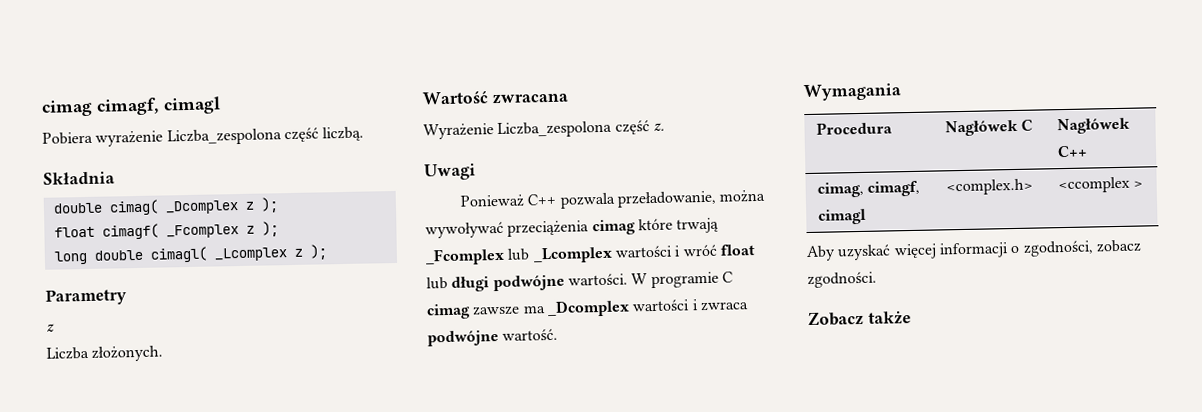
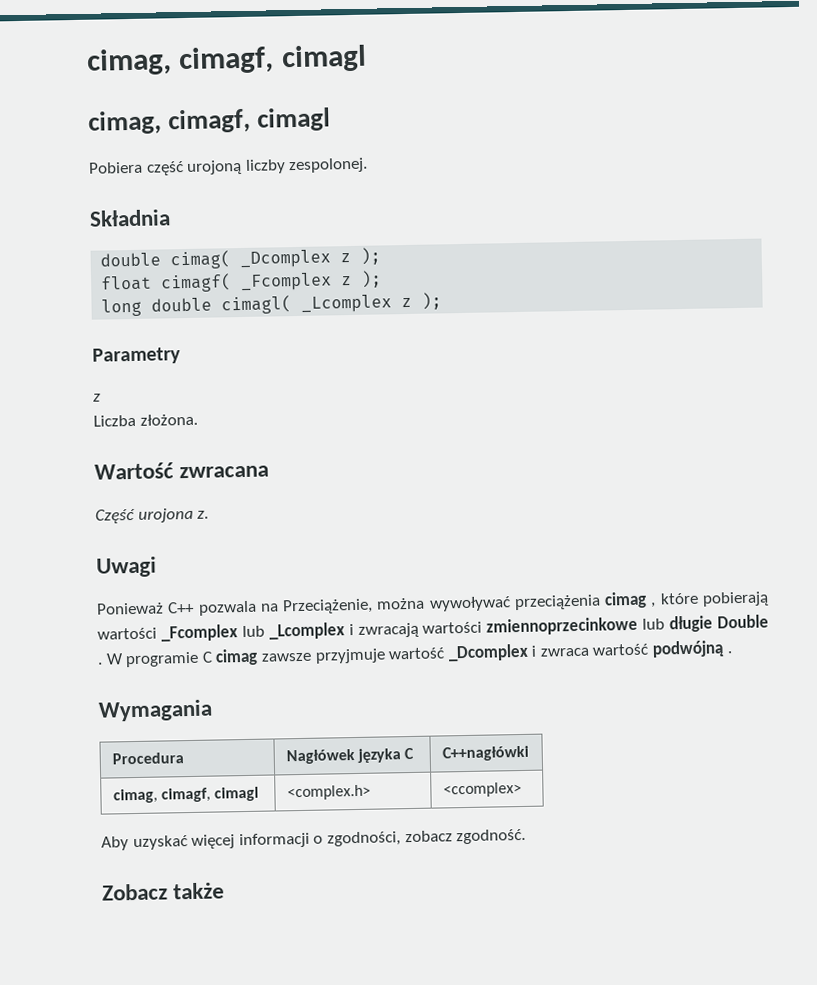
[41,99,93,117] cimag -> [86,44,367,76] [88,110,162,135] cimag, cimagf, cimagl // cimag,
[95,126,365,147] wyrażenie Liczba_zespolona część liczbą. -> [145,157,369,176] część urojoną liczby zespolonej.
[91,345,164,362] złożonych. -> [139,413,198,426] złożona.
[423,120,650,140] Wyrażenie Liczba_zespolona część -> [95,507,194,524] Część urojona
[617,190,718,208] przeładowanie, -> [259,598,374,615] na Przeciążenie,
[637,217,720,234] [425,244,755,266] [426,273,628,292] które trwają _Fcomplex lub _Lcomplex wartości i wróć float lub długi podwójne wartości. -> [651,591,769,608] [97,614,769,642] [98,662,103,665] , które pobierają wartości _Fcomplex lub _Lcomplex i zwracają wartości zmiennoprzecinkowe lub długie Double .
[522,299,749,318] [427,328,559,347] ma _Dcomplex wartości i zwraca podwójne wartość. -> [314,640,732,664] przyjmuje wartość _Dcomplex i zwraca wartość podwójną .
(1018, 128) none -> [357,748,402,763] języka
[1056,117,1130,135] [1056,145,1088,158] Nagłówek C++ -> [441,745,529,762] C++nagłówki
[1057,176,1144,194] <ccomplex > -> [442,782,522,798] <ccomplex>
[807,271,877,289] zgodności. -> [456,828,527,845] zgodność.

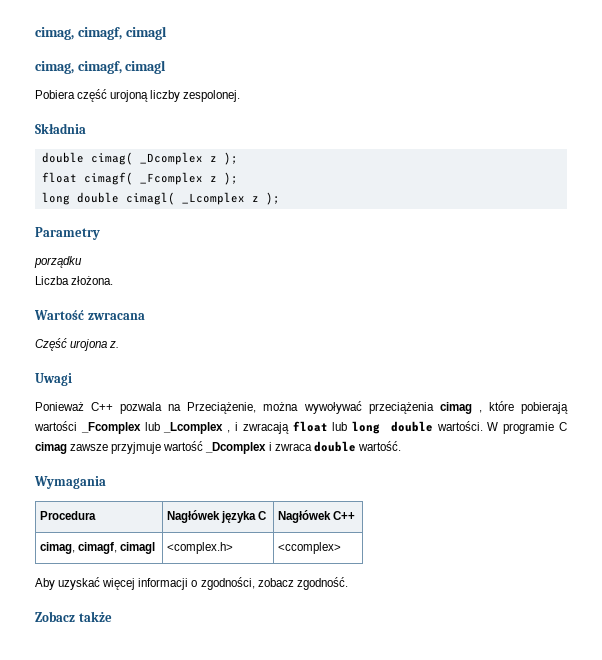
[93,393,101,402] z -> [34,256,82,268] porządku
(345, 631) none -> [227,430,231,433] ,
[422,614,769,636] [98,662,103,665] wartości zmiennoprzecinkowe lub długie Double . -> [292,421,483,434] float lub long double wartości.
[592,640,732,658] wartość podwójną . -> [313,441,401,452] double wartość.
[441,745,529,762] C++nagłówki -> [277,510,355,523] Nagłówek C++

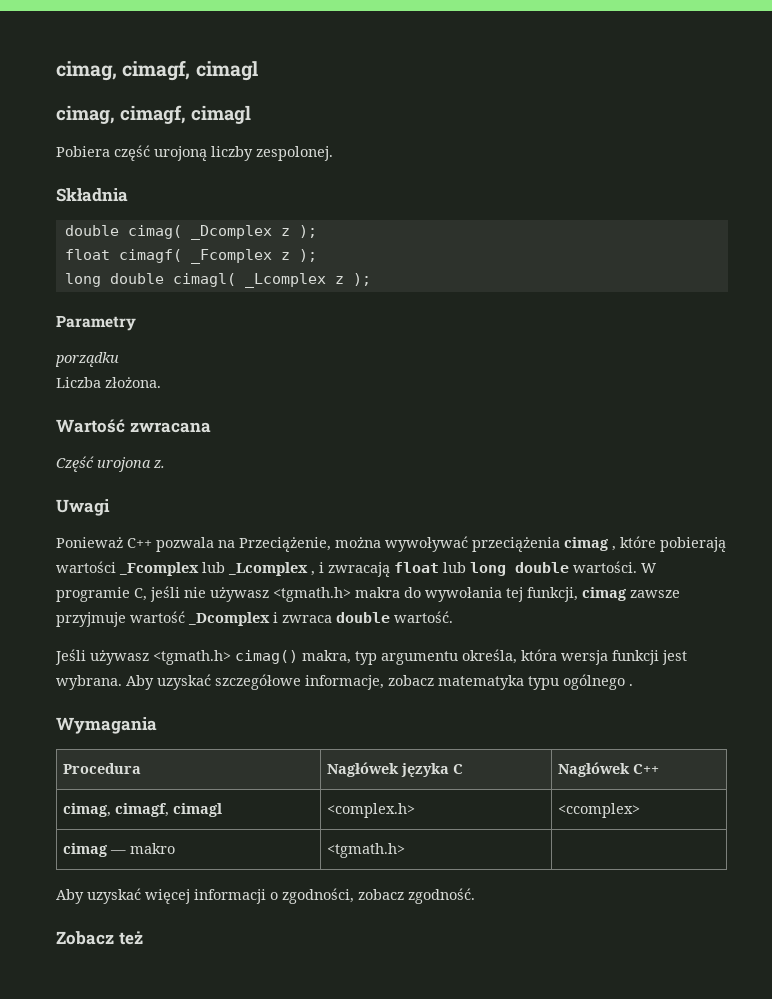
[558,422,567,431] C -> [134,586,578,602] C, jeśli nie używasz <tgmath.h> makra do wywołania tej funkcji,
(401, 446) none -> [55,649,687,665] [56,674,633,690] // Jeśli używasz <tgmath.h> cimag() makra, typ argumentu określa, która wersja funkcji jest wybrana. Aby uzyskać szczegółowe informacje, zobacz matematyka typu ogólnego .
(341, 548) none -> [62,843,175,857] [326,843,405,858] // cimag — makro | <tgmath.h> |
[78,611,112,622] także -> [118,931,143,945] też

